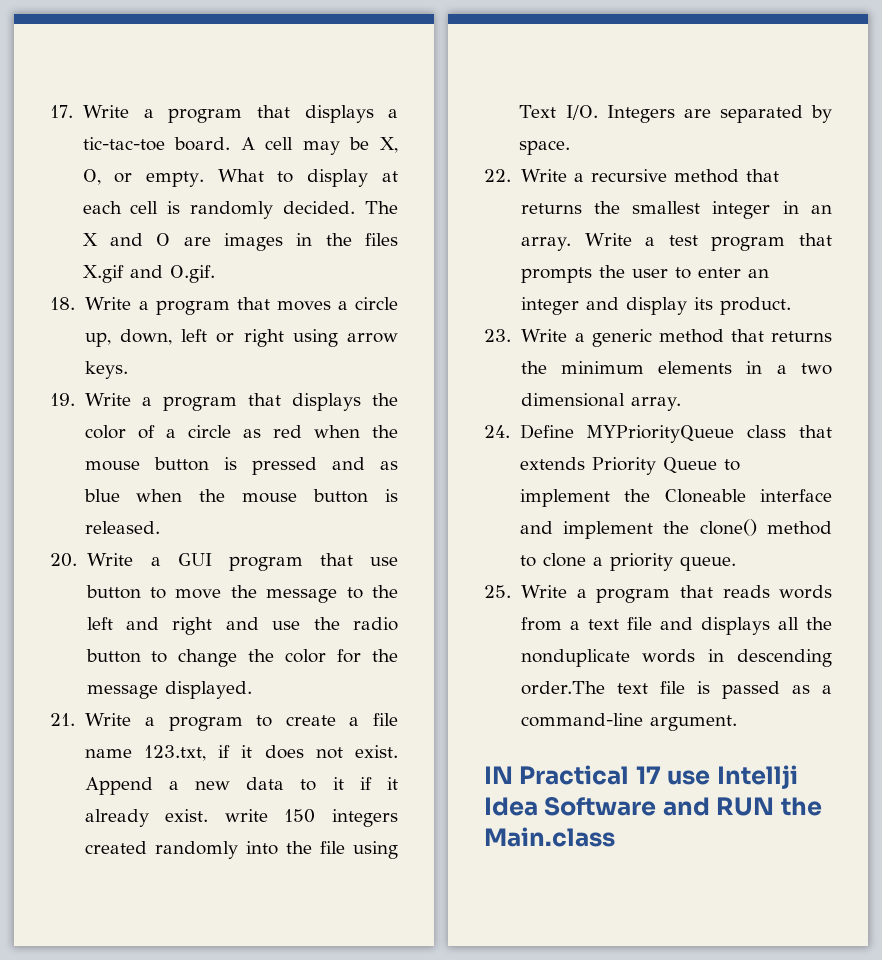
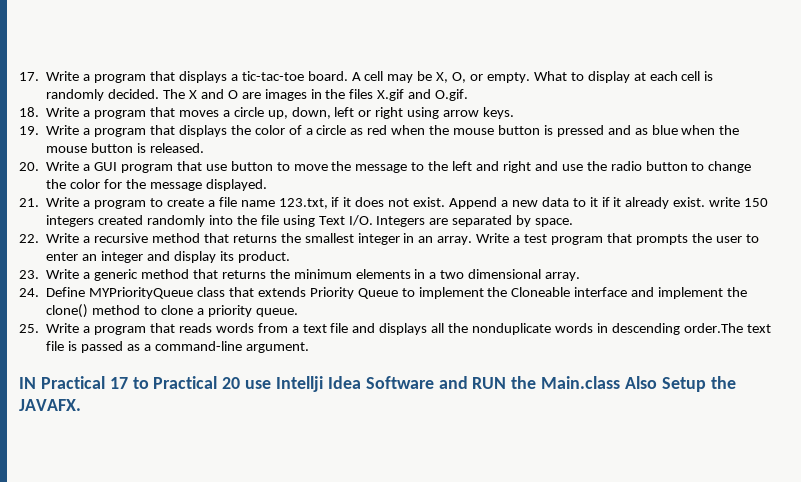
(661, 775) none -> [132,376,241,389] to Practical 20
(615, 837) none -> [625,376,736,392] [19,399,81,411] Also Setup the JAVAFX.

